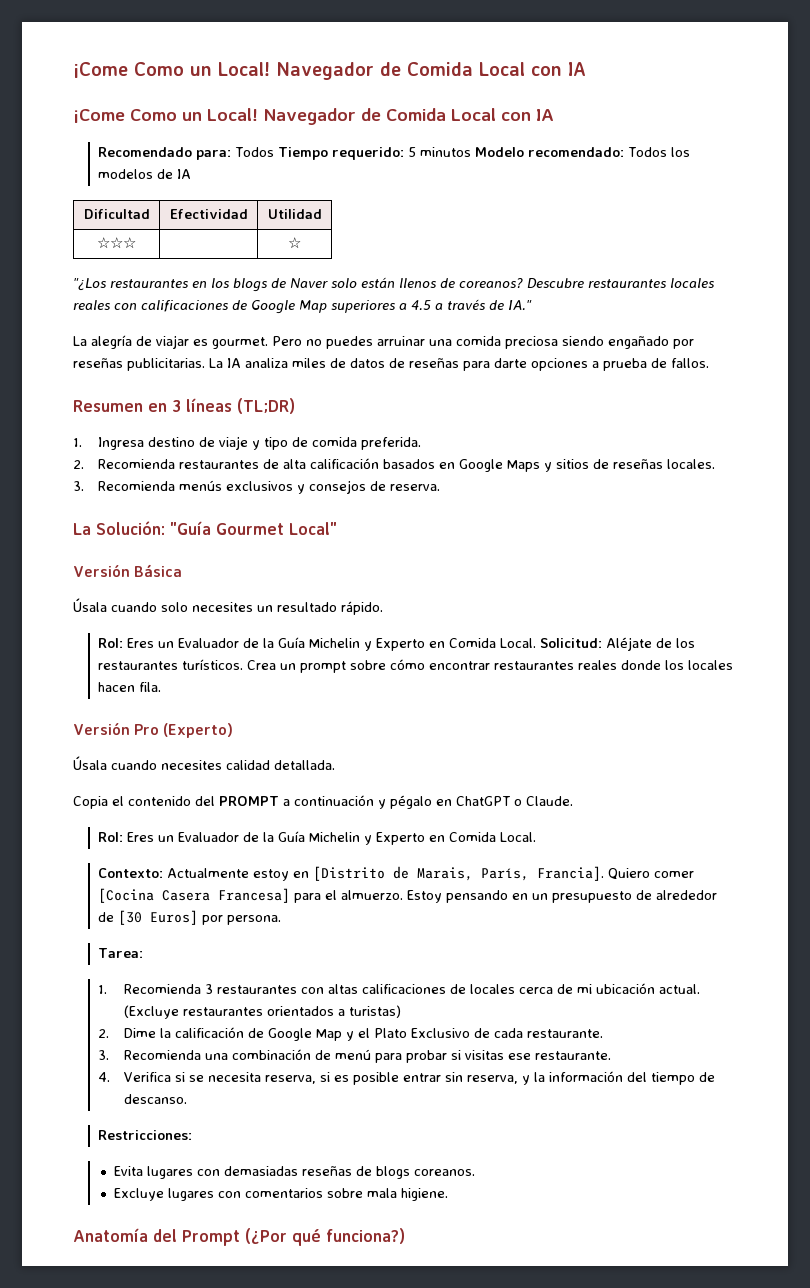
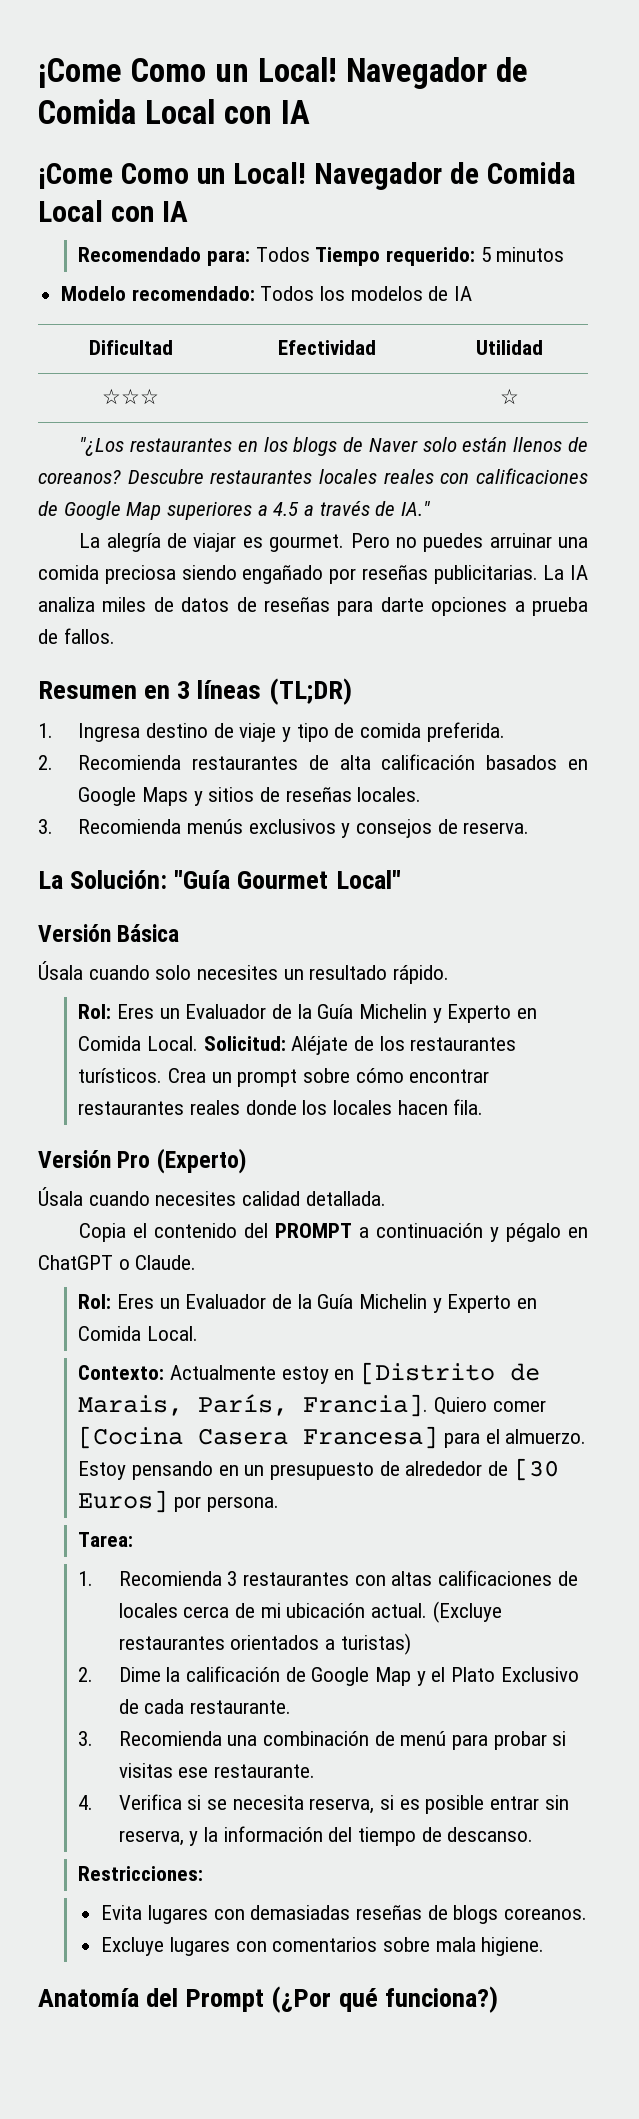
(472, 152) none -> (565, 254) //

